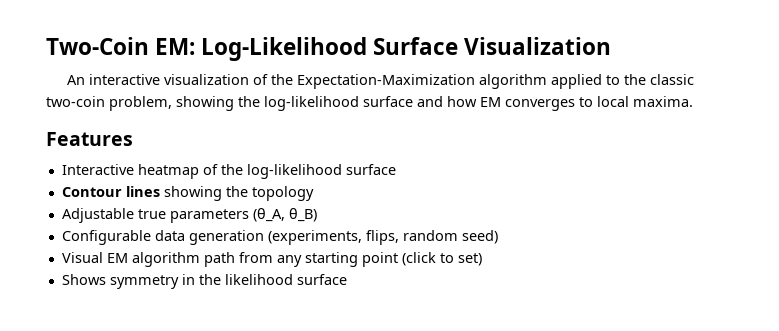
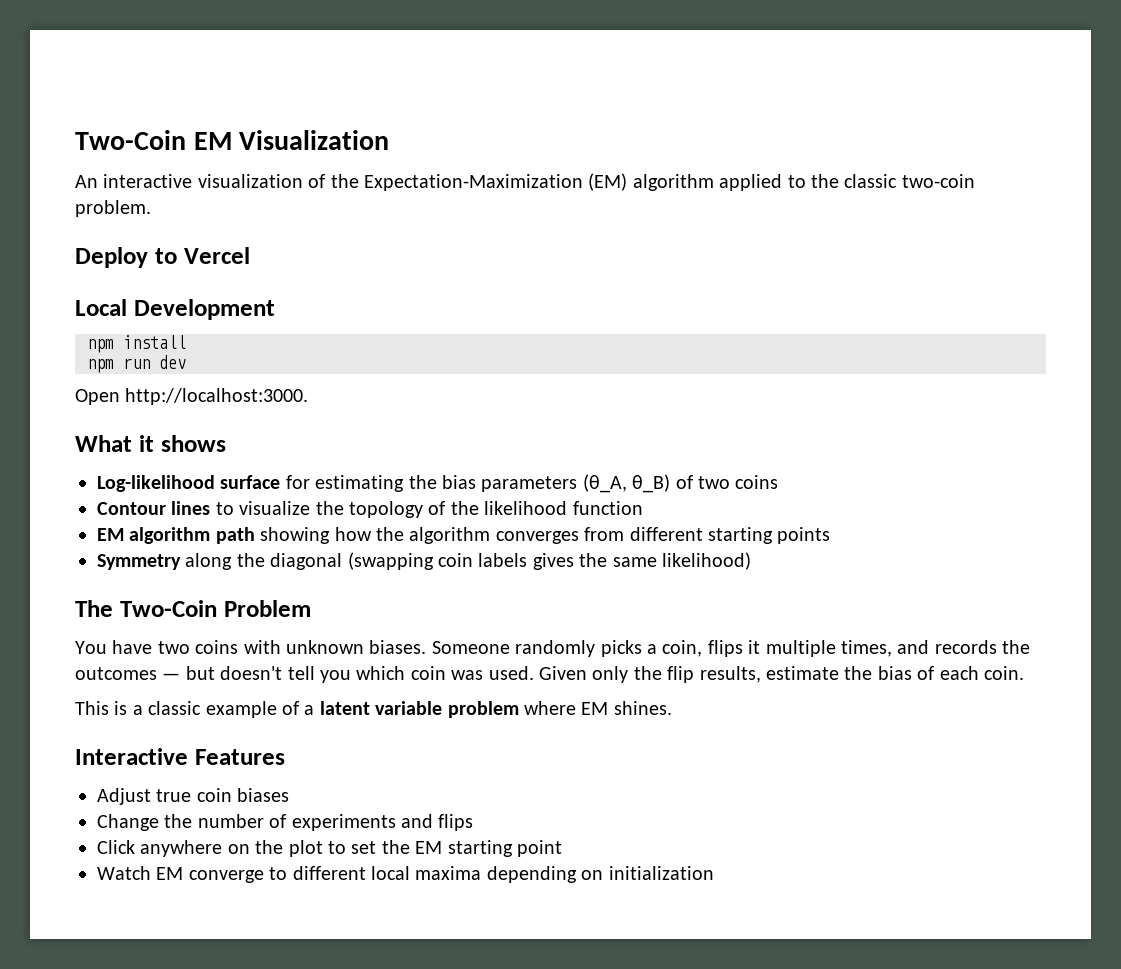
[46,37,459,61] Two-Coin EM: Log-Likelihood Surface -> [75,130,232,150] Two-Coin EM
(475, 81) none -> [588,173,628,191] (EM)
[109,96,693,111] [46,132,133,146] [61,164,396,179] problem, showing the log-likelihood surface and how EM converges to local maxima. // Features // Interactive heatmap of the log-likelihood surface -> [75,200,151,217] [75,247,250,268] [75,299,275,320] [87,335,186,353] [87,355,186,373] [75,388,309,405] [75,435,226,452] [97,474,779,493] problem. // Deploy to Vercel // Local Development // npm install // npm run dev // Open http://localhost:3000. // What it shows // Log-likelihood surface for estimating the bias parameters (θ_A, θ_B) of two coins
[163,186,222,201] showing -> [215,501,311,515] to visualize
[61,208,317,223] [61,230,498,245] [61,252,482,267] [61,274,347,289] // Adjustable true parameters (θ_A, θ_B) // Configurable data generation (experiments, flips, random seed) // Visual EM algorithm path from any starting point (click to set) // Shows symmetry in the likelihood surface -> [428,501,643,515] [97,527,831,544] [97,552,751,570] [75,600,311,617] [75,640,1031,657] [75,666,1024,683] [75,701,672,718] [75,748,285,765] [97,788,290,805] [97,814,474,831] [97,840,562,857] [97,866,714,883] of the likelihood function // EM algorithm path showing how the algorithm converges from different starting points // Symmetry along the diagonal (swapping coin labels gives the same likelihood) // The Two-Coin Problem // You have two coins with unknown biases. Someone randomly picks a coin, flips it multiple times, and records the outcomes — but doesn't tell you which coin was used. Given only the flip results, estimate the bias of each coin. // This is a classic example of a latent variable problem where EM shines. // Interactive Features // Adjust true coin biases // Change the number of experiments and flips // Click anywhere on the plot to set the EM starting point // Watch EM converge to different local maxima depending on initialization

